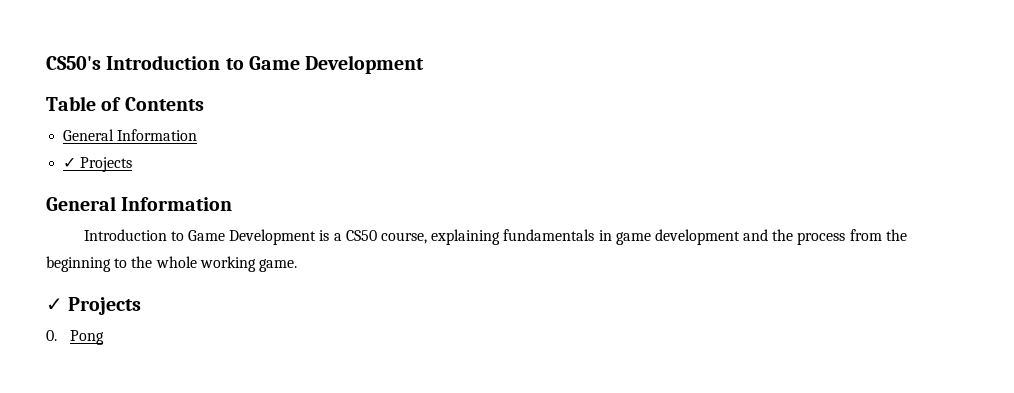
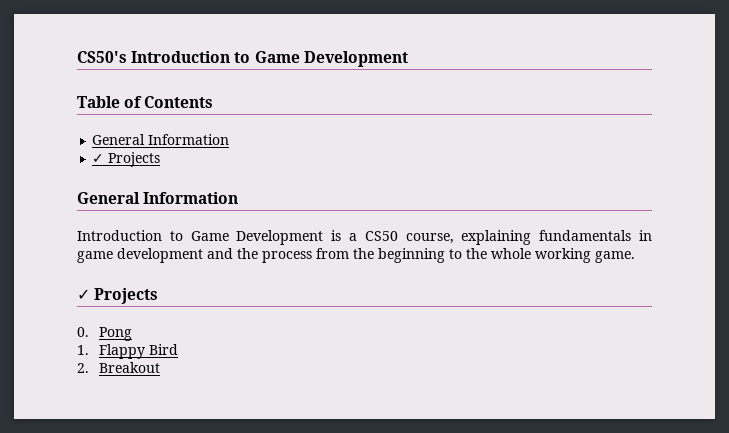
(104, 337) none -> [77,344,178,359] [77,362,160,373] // 1. Flappy Bird // 2. Breakout

